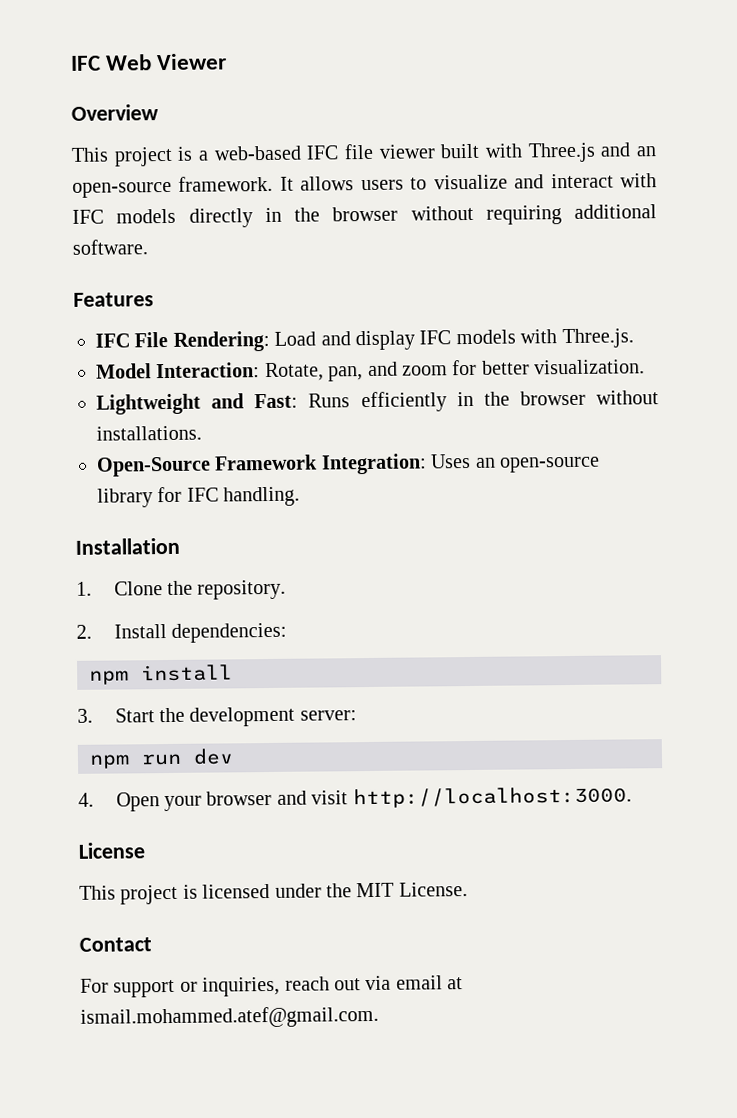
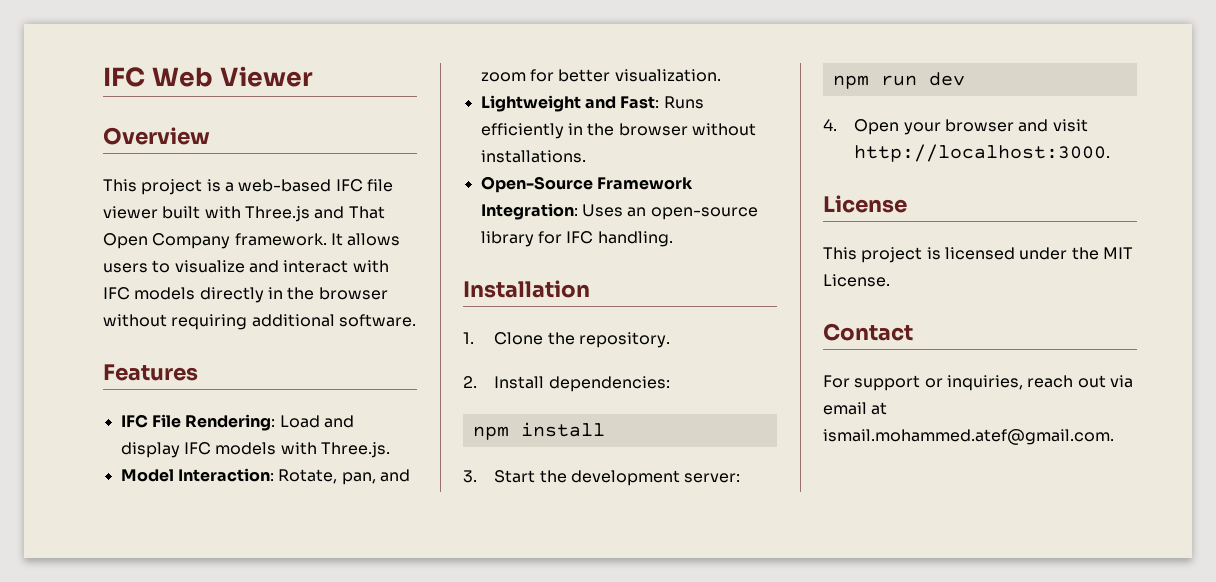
[636,146,657,157] [72,181,172,198] an open-source -> [348,206,385,219] [103,233,231,249] That Open Company

